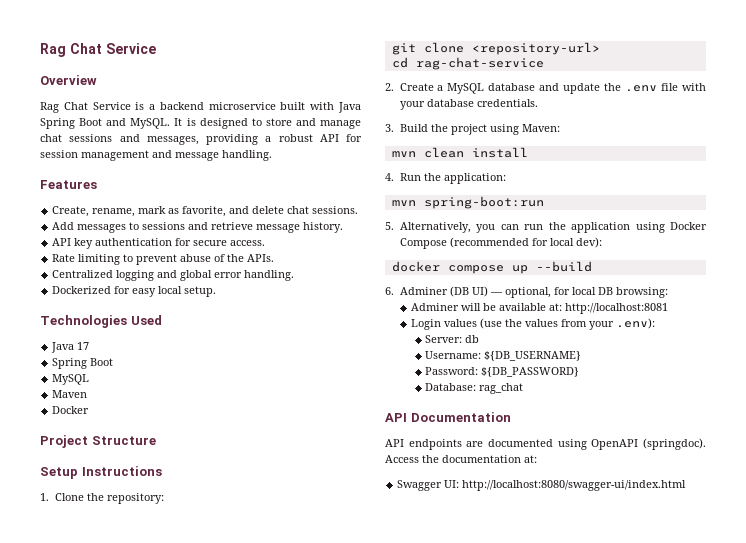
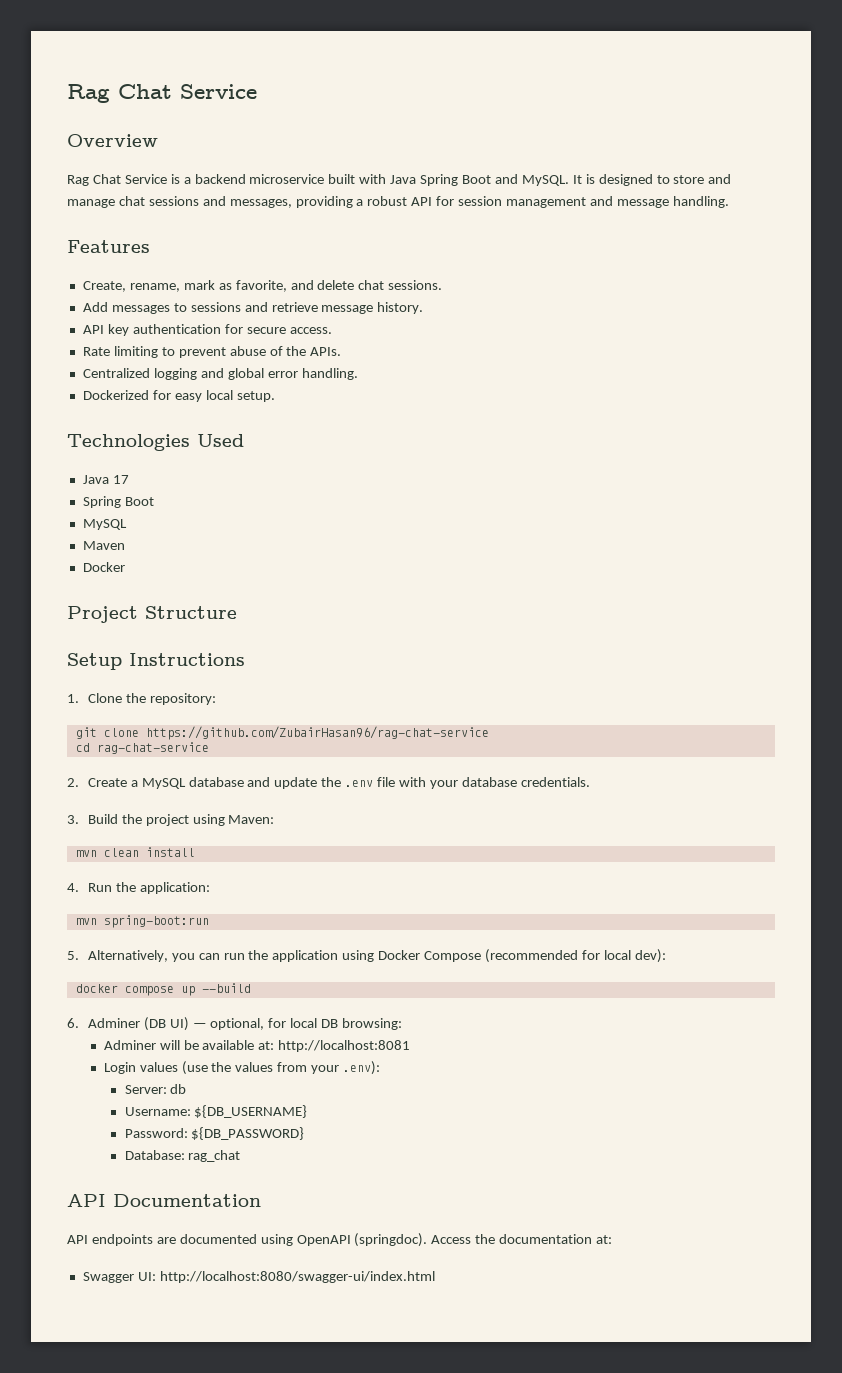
[471,42,600,55] <repository-url> -> [145,726,489,740] https://github.com/ZubairHasan96/rag-chat-service

